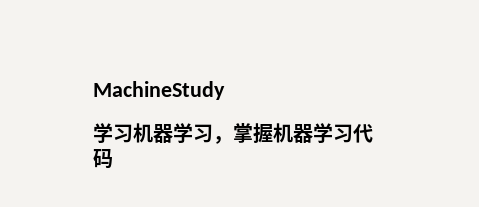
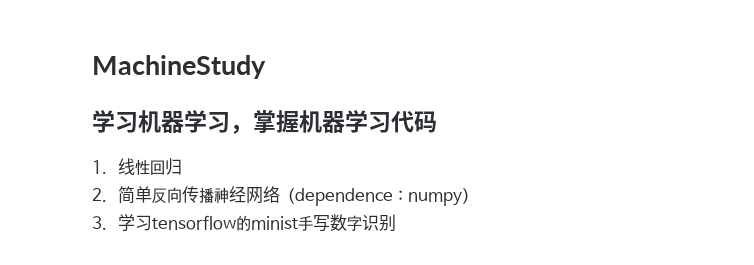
(113, 158) none -> [92,158,183,175] [92,186,478,206] [92,214,397,232] // 1.线性回归 // 2.简单反向传播神经网络（dependence：numpy） // 3.学习tensorflow的minist手写数字识别

